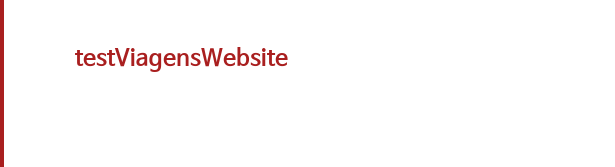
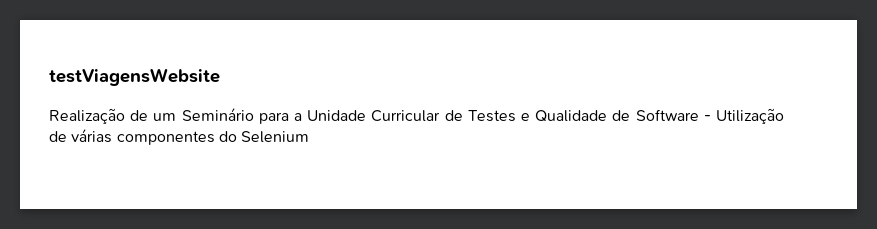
(288, 59) none -> [49,108,785,124] [49,129,310,145] // Realização de um Seminário para a Unidade Curricular de Testes e Qualidade de Software - Utilização de várias componentes do Selenium

